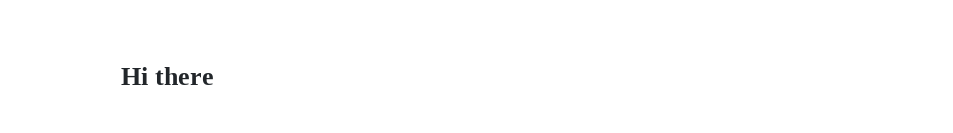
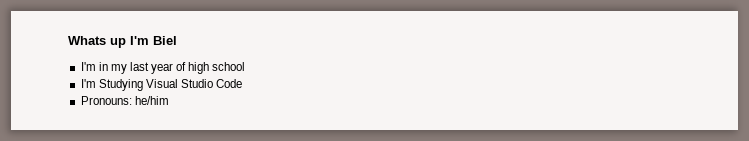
[121,67,215,85] Hi there -> [68,36,177,48] [80,62,246,74] [80,79,243,91] [80,96,169,105] Whats up I'm Biel // I'm in my last year of high school // I'm Studying Visual Studio Code // Pronouns: he/him

